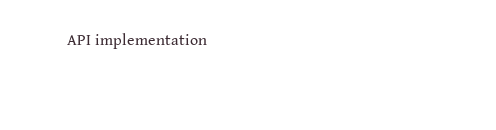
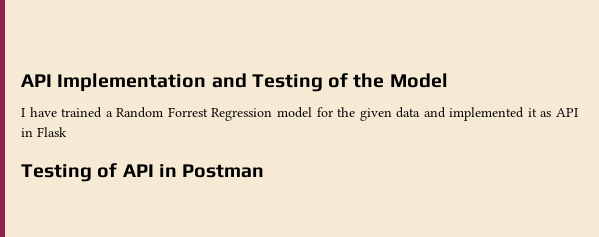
[67,33,208,49] API implementation -> [21,73,448,92] [21,107,578,121] [21,127,67,137] [21,163,265,182] API Implementation and Testing of the Model // I have trained a Random Forrest Regression model for the given data and implemented it as API in Flask // Testing of API in Postman

